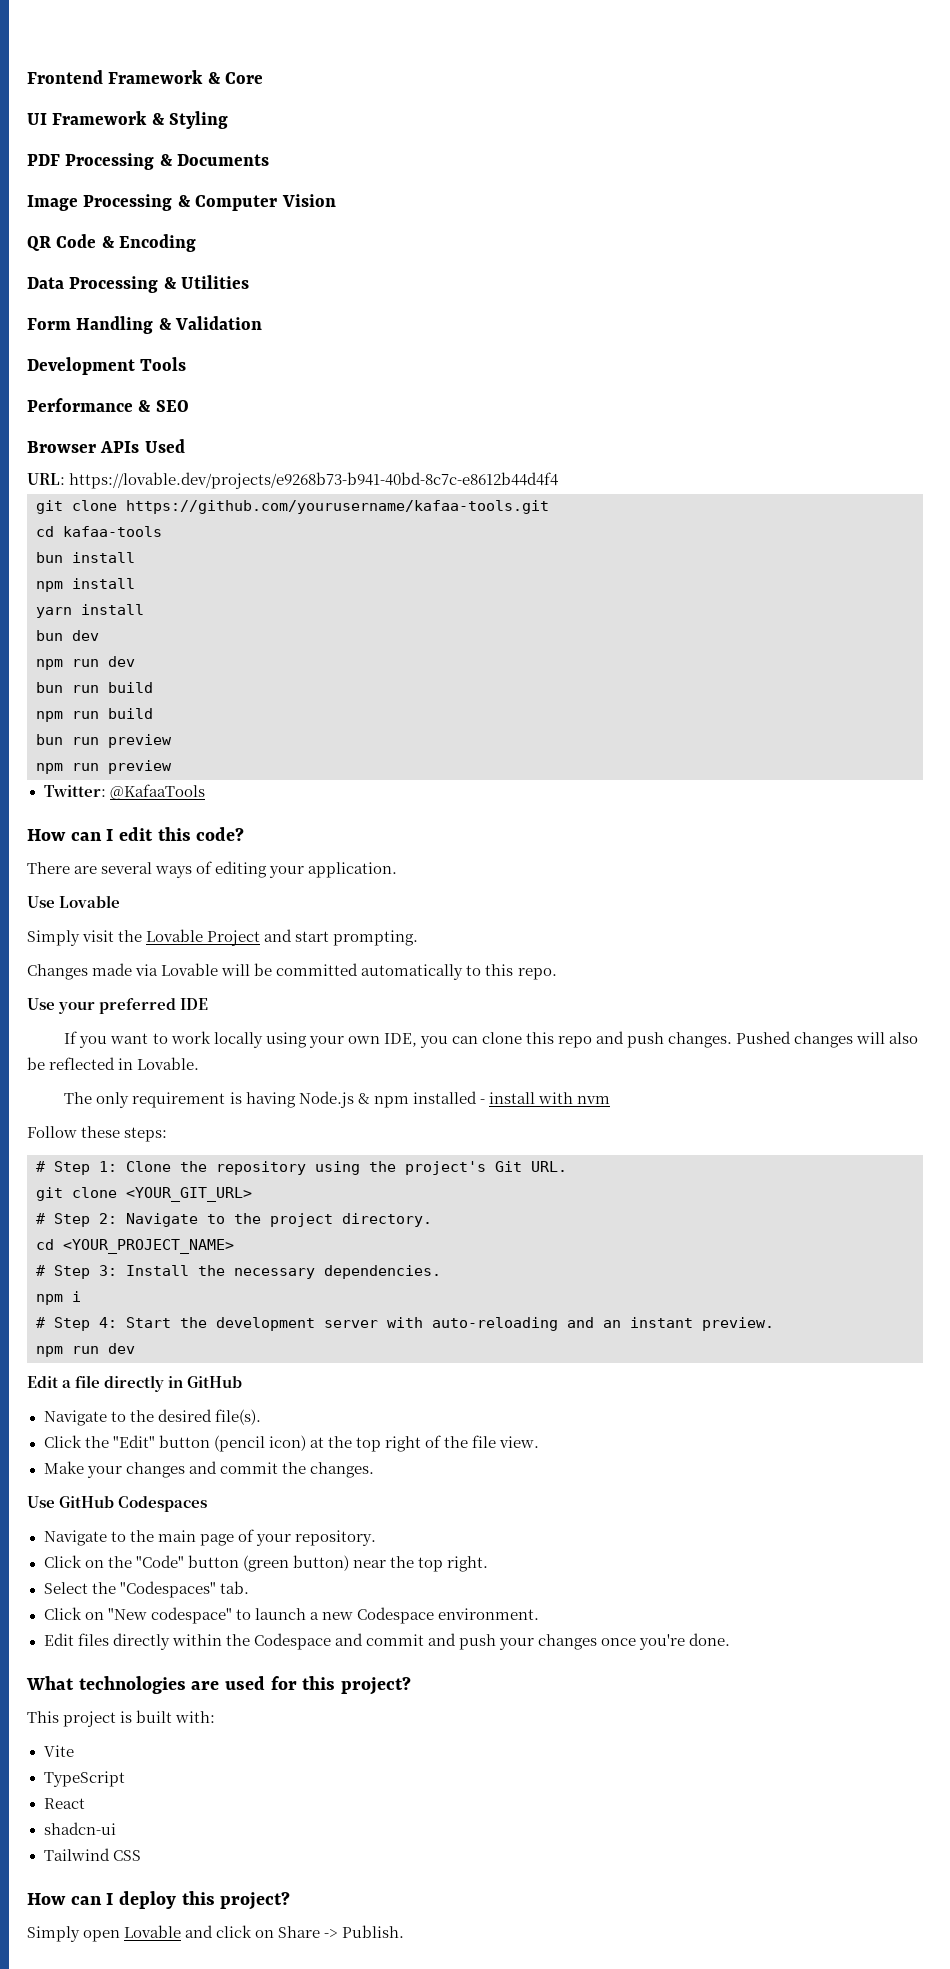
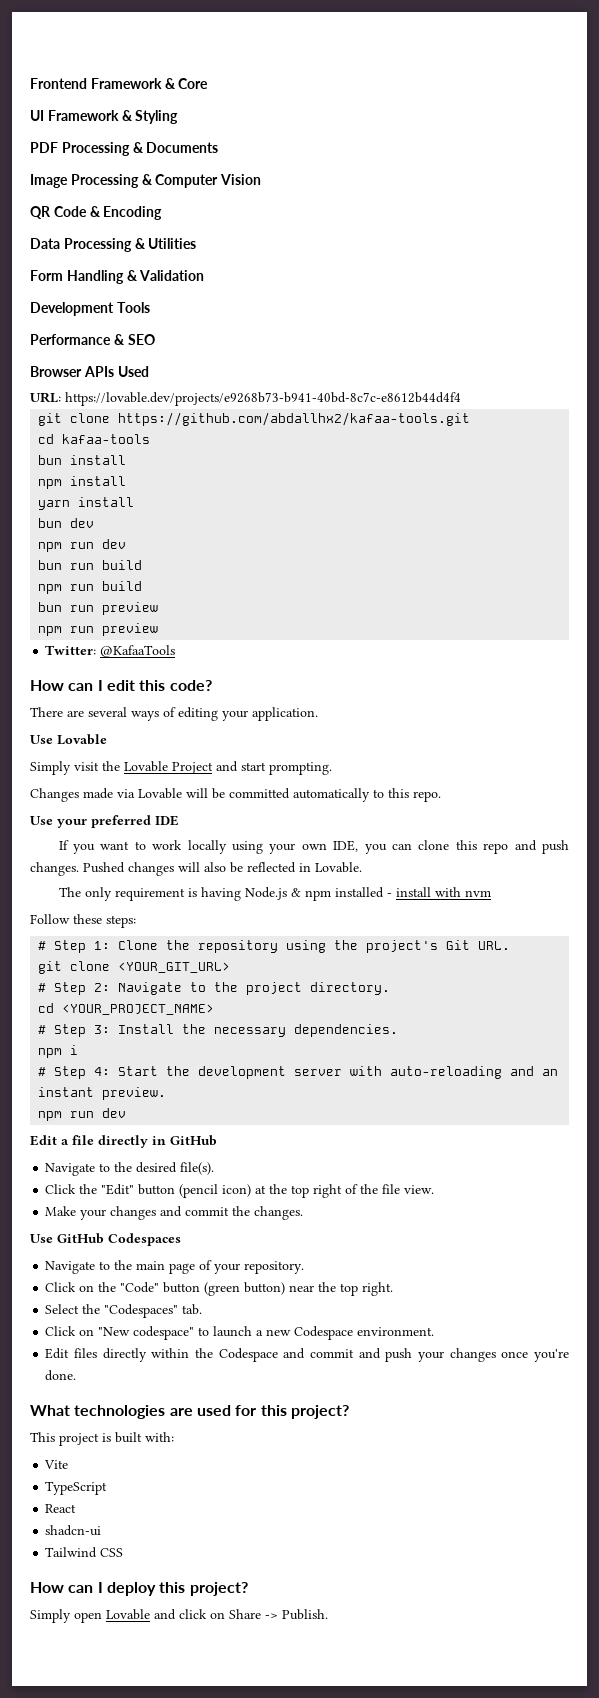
[126,500,549,514] https://github.com/yourusername/kafaa-tools.git -> [118,412,471,426] https://github.com/abdallhx2/kafaa-tools.git

